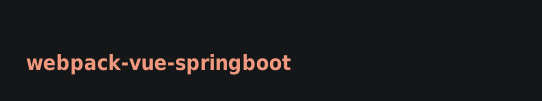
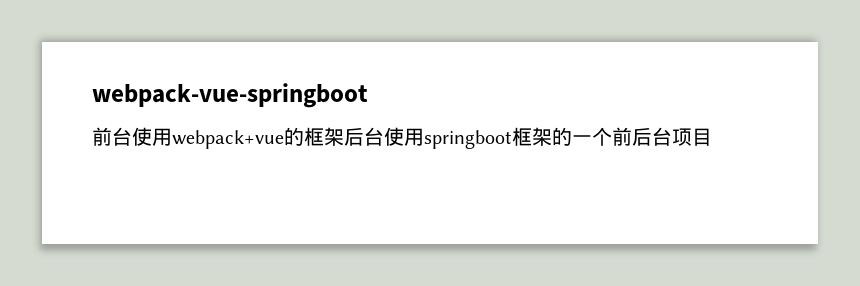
(291, 64) none -> [92,127,712,149] // 前台使用webpack+vue的框架后台使用springboot框架的一个前后台项目

